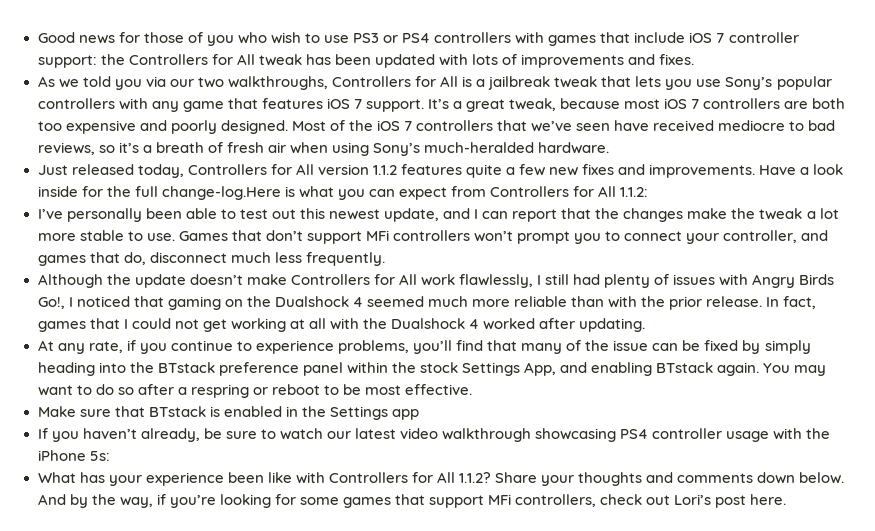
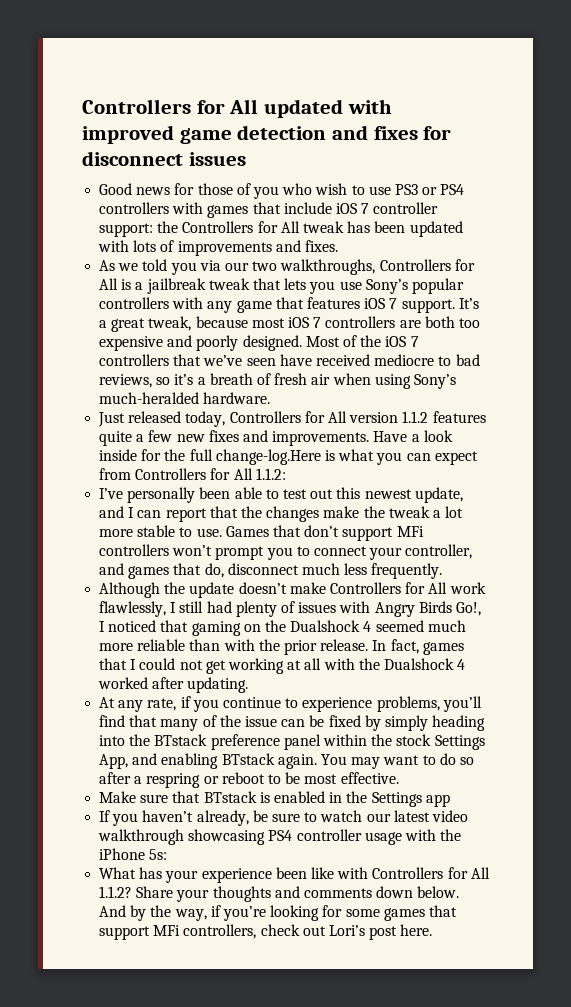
(37, 37) none -> [82,99,392,118] [82,125,452,144] [82,151,246,166] Controllers for All updated with improved game detection and fixes for disconnect issues //

